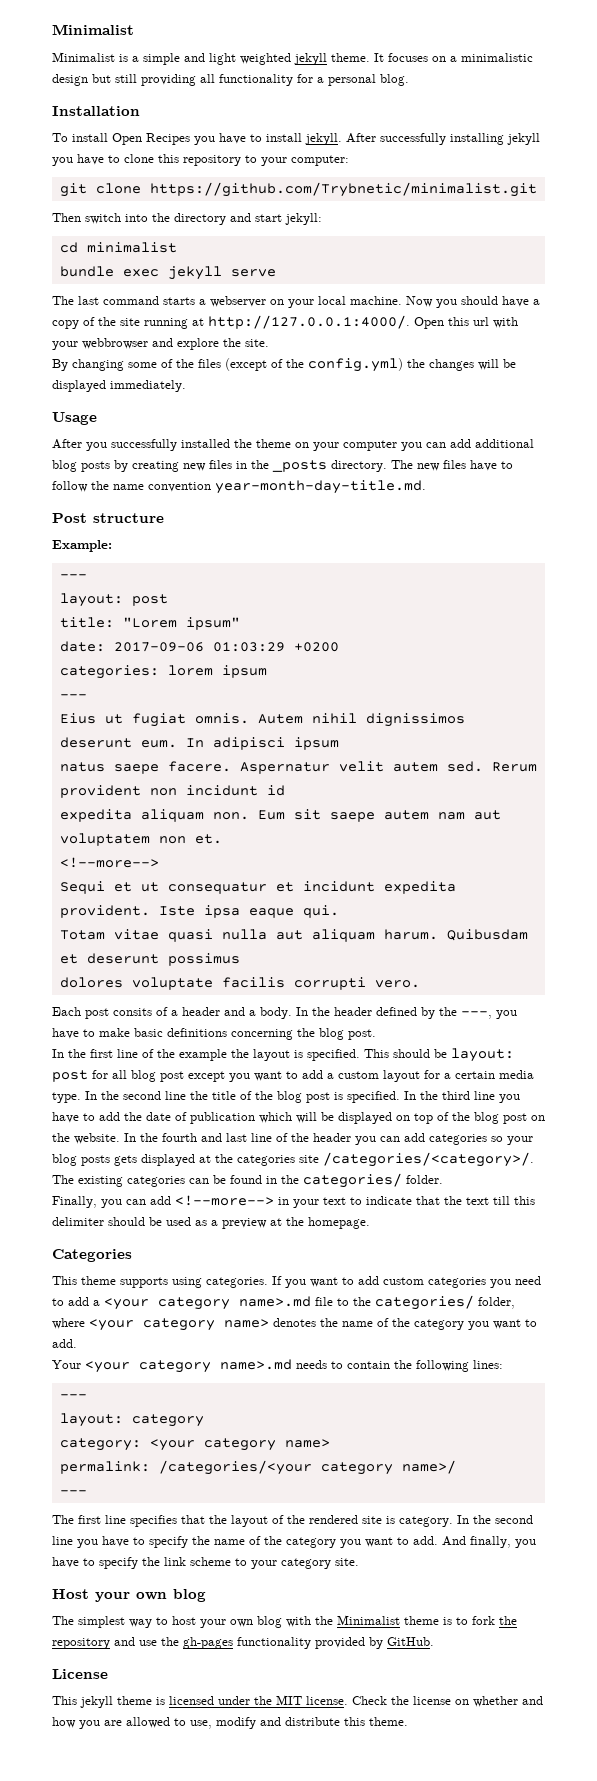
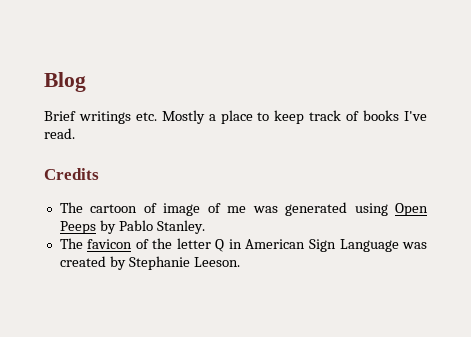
[52,24,134,35] [52,52,533,65] [52,74,409,86] [52,106,140,116] [52,133,540,145] [52,154,349,166] [59,182,537,197] [52,213,322,225] [59,242,177,253] [59,266,276,280] [52,296,540,308] [52,315,518,329] [52,338,269,350] [52,358,516,372] [52,380,186,392] [52,412,97,425] [52,439,534,451] [52,460,513,472] [52,480,426,494] [52,513,164,523] [52,540,112,552] [59,574,87,579] [59,593,168,607] [59,617,240,630] [59,641,339,652] [59,665,267,679] [59,694,87,699] [59,713,465,727] [59,737,339,750] [59,761,537,774] [59,785,285,798] [59,809,501,822] [59,833,222,846] [59,857,159,868] [59,881,456,894] [59,905,339,918] [59,929,528,942] [59,953,240,966] [59,977,420,990] [52,1007,517,1019] [52,1028,376,1040] [52,1048,514,1062] [52,1070,534,1082] [52,1091,520,1103] [52,1112,545,1124] [52,1133,533,1145] [52,1152,534,1167] [52,1173,443,1188] [52,1195,535,1208] [52,1217,370,1229] [52,1249,132,1262] [52,1276,541,1288] [52,1295,515,1310] [52,1318,537,1331] [52,1339,77,1348] [52,1359,503,1373] [59,1394,87,1399] [59,1413,204,1427] [59,1438,330,1451] [59,1460,456,1475] [59,1490,87,1495] [52,1515,533,1527] [52,1536,536,1548] [52,1557,359,1569] [52,1589,206,1602] [52,1615,517,1628] [52,1637,434,1649] [52,1669,108,1679] [52,1695,543,1708] [52,1717,408,1729] Minimalist // Minimalist is a simple and light weighted jekyll theme. It focuses on a minimalistic design but still providing all functionality for a personal blog. // Installation // To install Open Recipes you have to install jekyll. After successfully installing jekyll you have to clone this repository to your computer: // git clone https://github.com/Trybnetic/minimalist.git // Then switch into the directory and start jekyll: // cd minimalist // bundle exec jekyll serve // The last command starts a webserver on your local machine. Now you should have a copy of the site running at http://127.0.0.1:4000/. Open this url with your webbrowser and explore the site. // By changing some of the files (except of the config.yml) the changes will be displayed immediately. // Usage // After you successfully installed the theme on your computer you can add additional blog posts by creating new files in the _posts directory. The new files have to follow the name convention year-month-day-title.md. // Post structure // Example: // --- // layout: post // title: "Lorem ipsum" // date: 2017-09-06 01:03:29 +0200 // categories: lorem ipsum // --- // Eius ut fugiat omnis. Autem nihil dignissimos deserunt eum. In adipisci ipsum // natus saepe facere. Aspernatur velit autem sed. Rerum provident non incidunt id // expedita aliquam non. Eum sit saepe autem nam aut voluptatem non et. // <!--more--> // Sequi et ut consequatur et incidunt expedita provident. Iste ipsa eaque qui. // Totam vitae quasi nulla aut aliquam harum. Quibusdam et deserunt possimus // dolores voluptate facilis corrupti vero. // Each post consits of a header and a body. In the header defined by the ---, you have to make basic definitions concerning the blog post. // In the first line of the example the layout is specified. This should be layout: post for all blog post except you want to add a custom layout for a certain media type. In the second line the title of the blog post is specified. In the third line you have to add the date of publication which will be displayed on top of the blog post on the website. In the fourth and last line of the header you can add categories so your blog posts gets displayed at the categories site /categories/<category>/. The existing categories can be found in the categories/ folder. // Finally, you can add <!--more--> in your text to indicate that the text till this delimiter should be used as a preview at the homepage. // Categories // This theme supports using categories. If you want to add custom categories you need to add a <your category name>.md file to the categories/ folder, where <your category name> denotes the name of the category you want to add. // Your <your category name>.md needs to contain the following lines: // --- // layout: category // category: <your category name> // permalink: /categories/<your category name>/ // --- // The first line specifies that the layout of the rendered site is category. In the second line you have to specify the name of the category you want to add. And finally, you have to specify the link scheme to your category site. // Host your own blog // The simplest way to host your own blog with the Minimalist theme is to fork the repository and use the gh-pages functionality provided by GitHub. // License // This jekyll theme is licensed under the MIT license. Check the license on whether and how you are allowed to use, modify and distribute this theme. -> [44,72,86,92] [44,110,428,124] [44,128,75,139] [44,168,99,180] [59,202,428,216] [59,220,205,234] [59,238,427,252] [59,256,240,270] Blog // Brief writings etc. Mostly a place to keep track of books I've read. // Credits // The cartoon of image of me was generated using Open Peeps by Pablo Stanley. // The favicon of the letter Q in American Sign Language was created by Stephanie Leeson.

